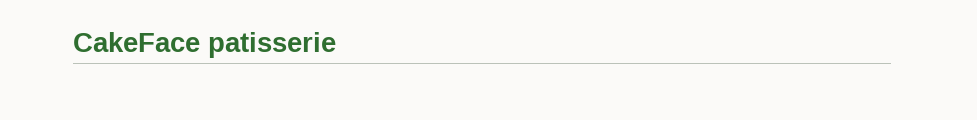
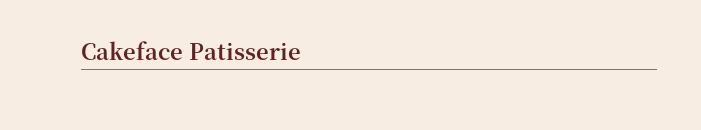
[73,32,336,58] CakeFace patisserie -> [81,41,301,60] Cakeface Patisserie

